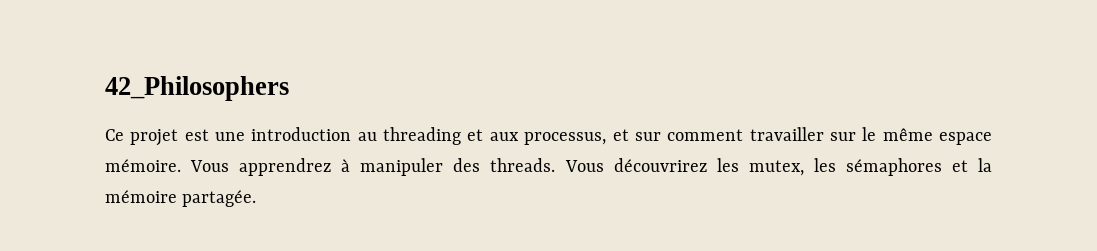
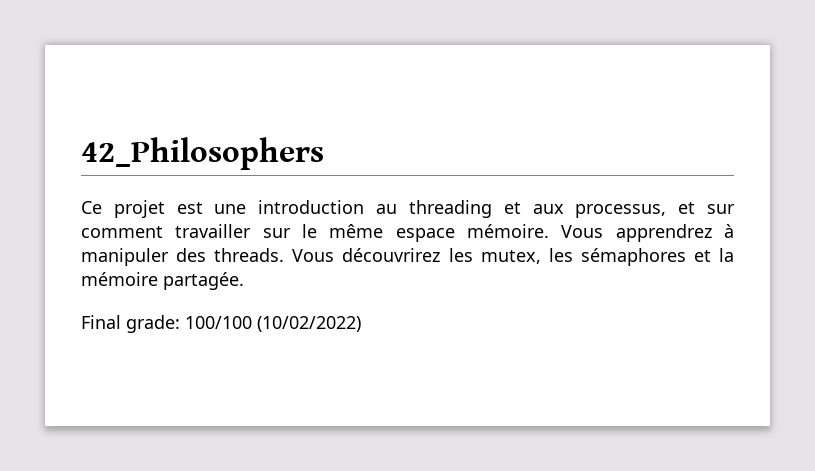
(257, 198) none -> [81,315,361,333] // Final grade: 100/100 (10/02/2022)

